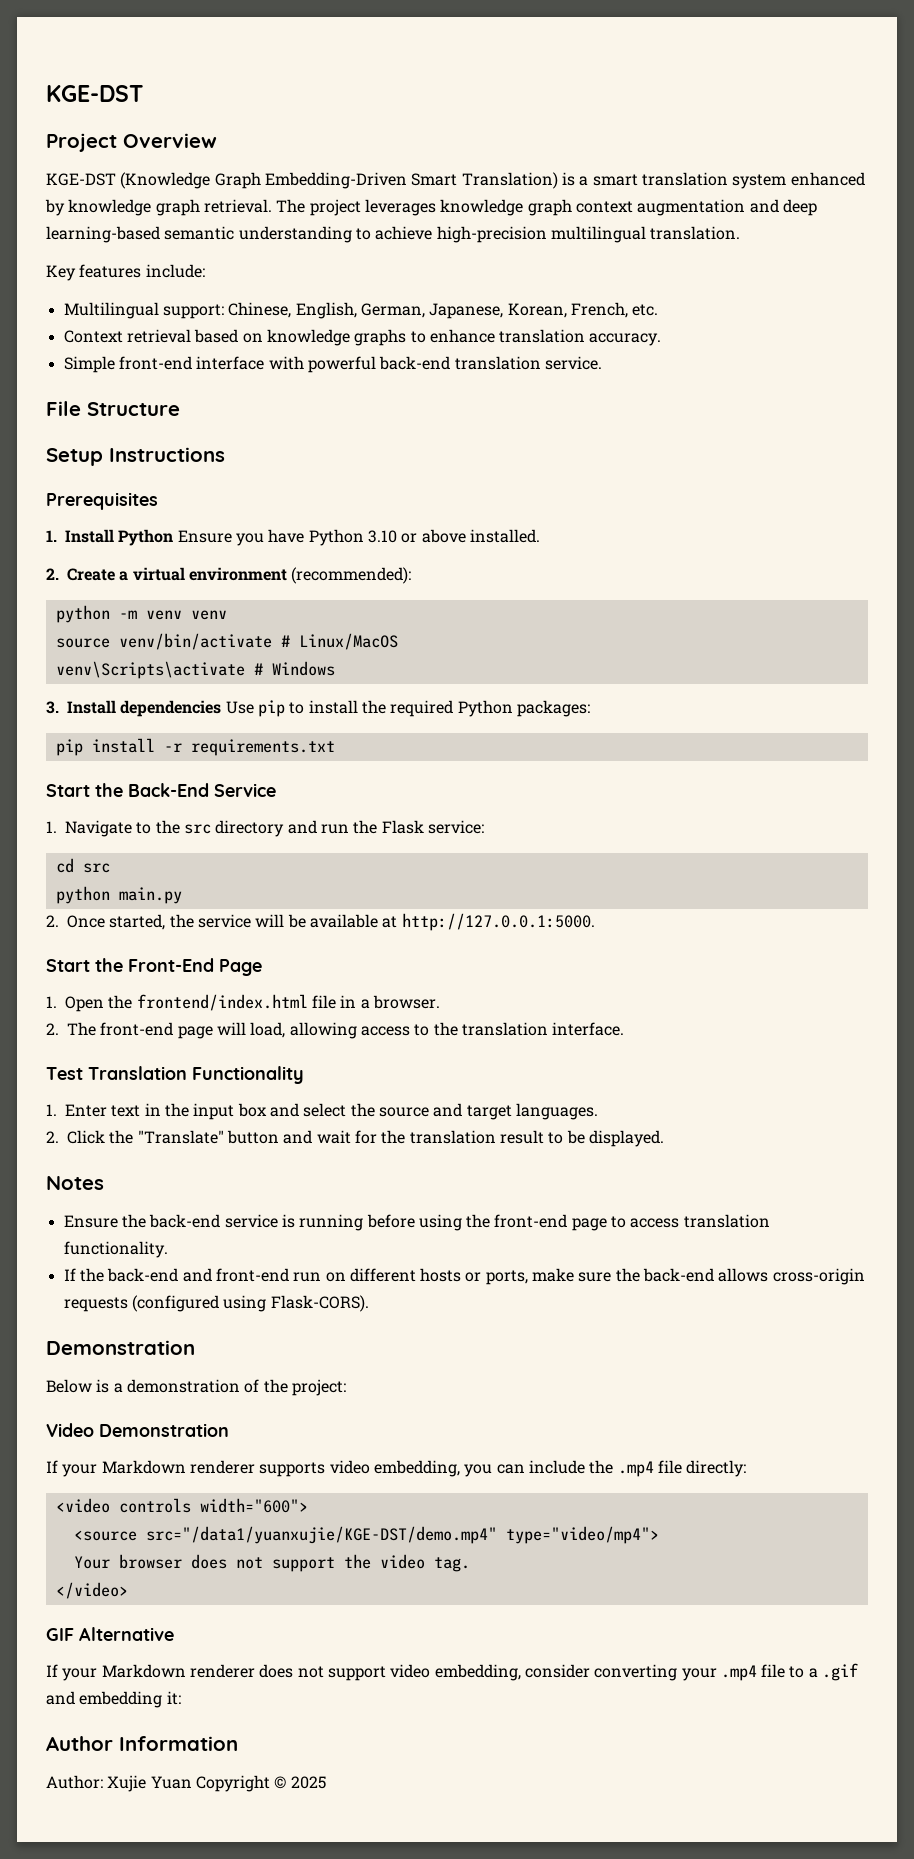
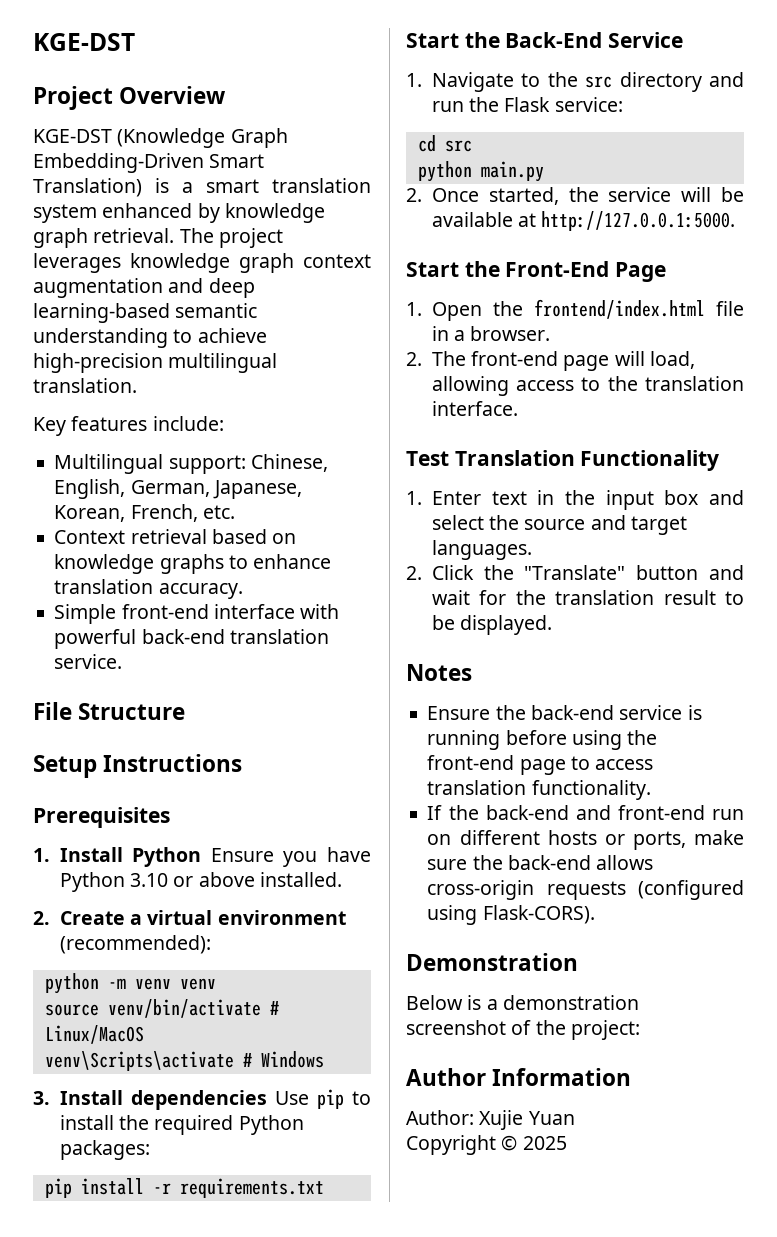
(240, 1386) none -> [406,1020,506,1035] screenshot
[46,1423,229,1437] [46,1460,747,1477] [55,1498,308,1513] [73,1526,659,1544] [73,1554,470,1572] [55,1582,128,1599] [46,1627,174,1641] [46,1663,859,1681] [46,1691,181,1708] // Video Demonstration // If your Markdown renderer supports video embedding, you can include the .mp4 file directly: // <video controls width="600"> // <source src="/data1/yuanxujie/KGE-DST/demo.mp4" type="video/mp4"> // Your browser does not support the video tag. // </video> // GIF Alternative // If your Markdown renderer does not support video embedding, consider converting your .mp4 file to a .gif and embedding it: -> (640, 1030) none
(192, 1782) none -> (575, 1118) //

